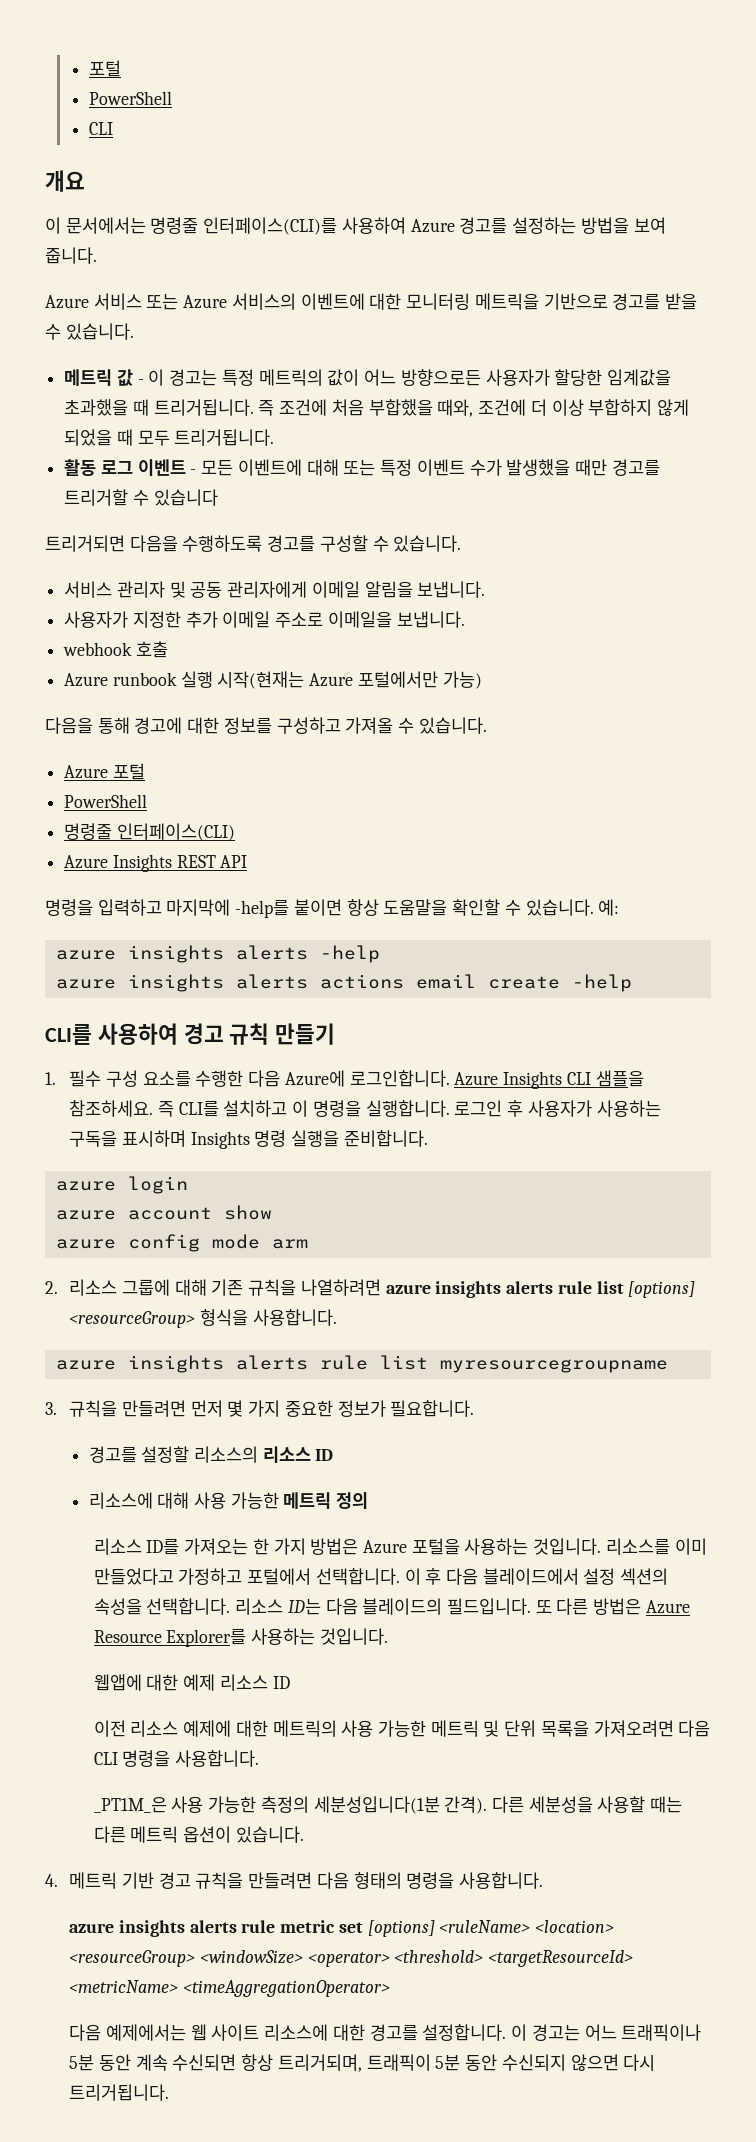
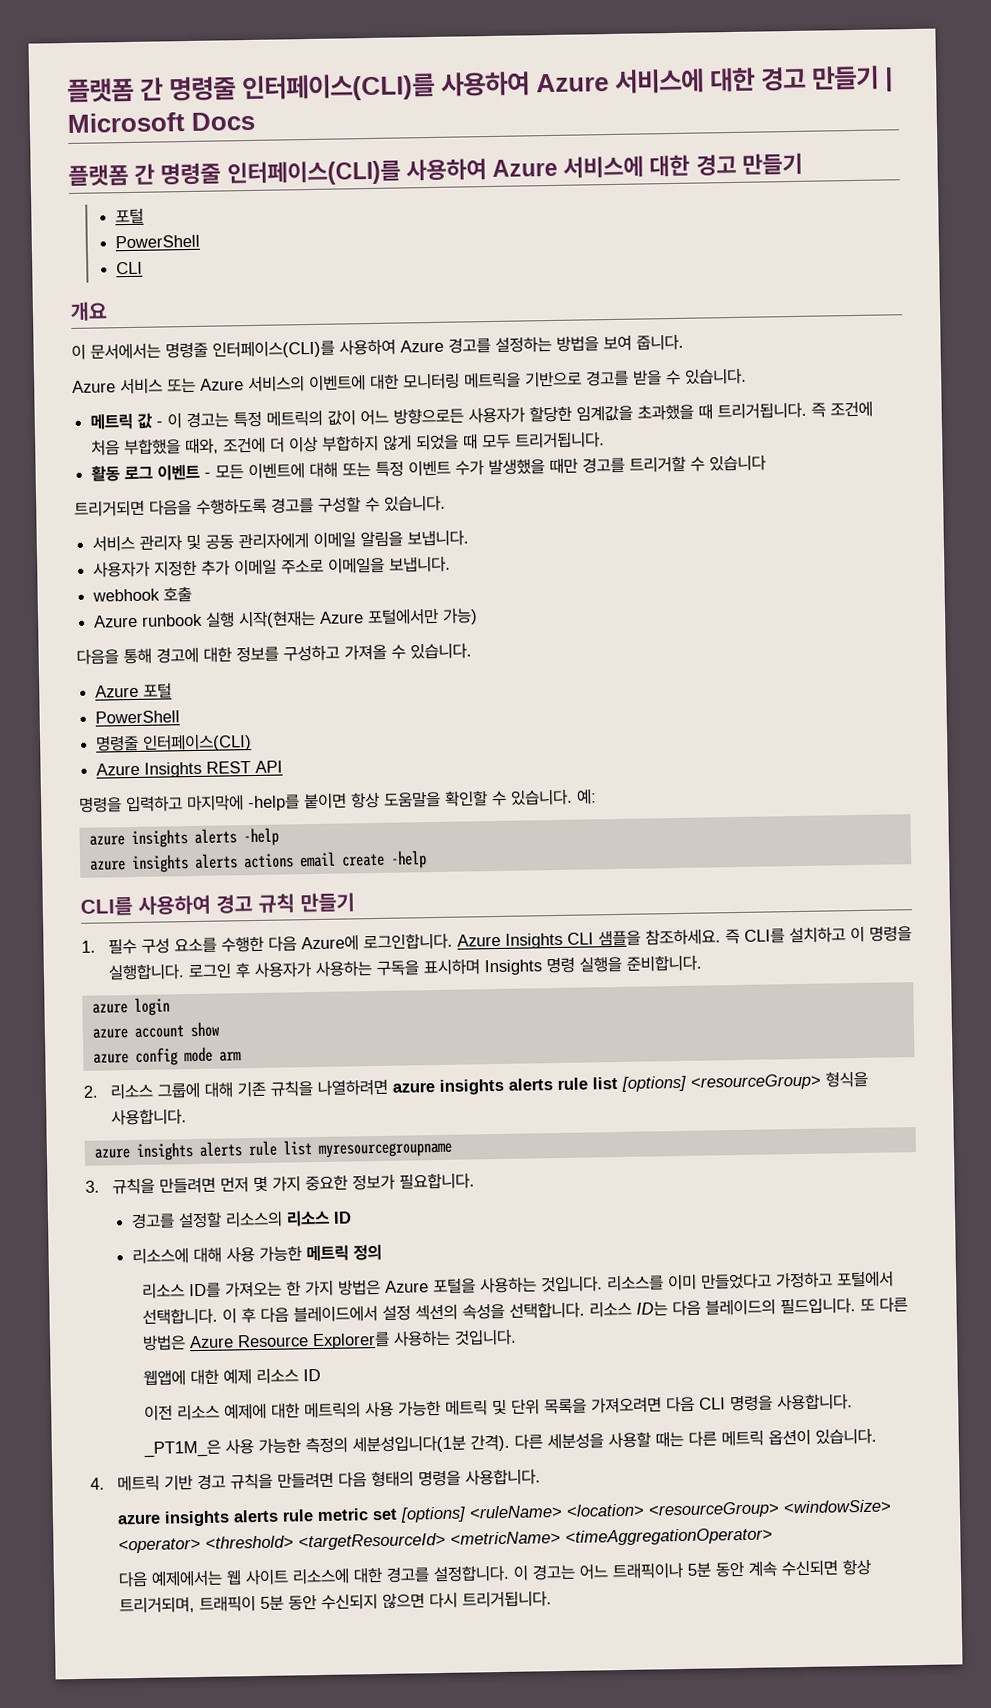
(88, 68) none -> [67,65,894,103] [67,111,256,133] [68,152,803,187] 플랫폼 간 명령줄 인터페이스(CLI)를 사용하여 Azure 서비스에 대한 경고 만들기 | Microsoft Docs // 플랫폼 간 명령줄 인터페이스(CLI)를 사용하여 Azure 서비스에 대한 경고 만들기 //

